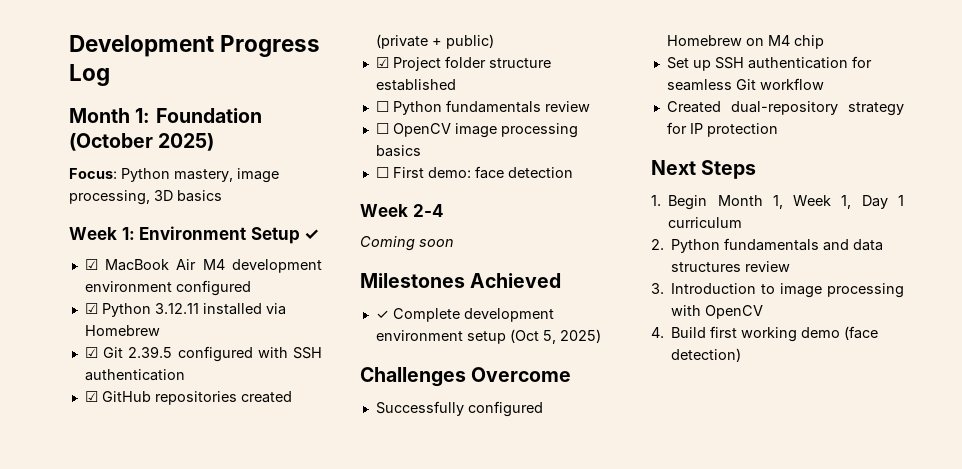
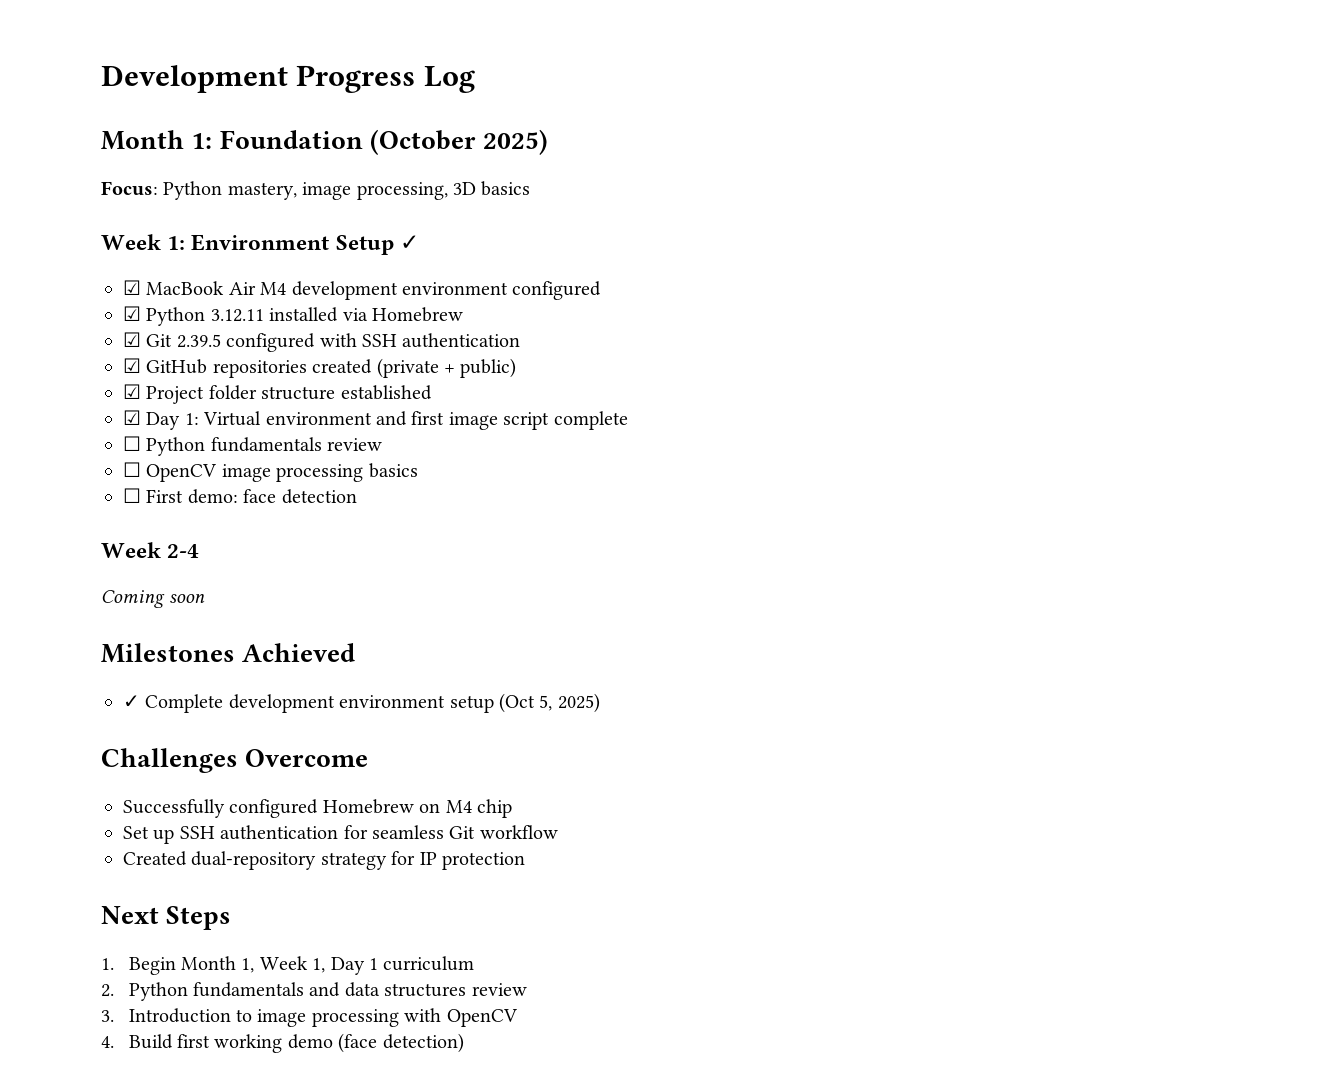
(456, 85) none -> [123,410,628,430] // ☑ Day 1: Virtual environment and first image script complete

